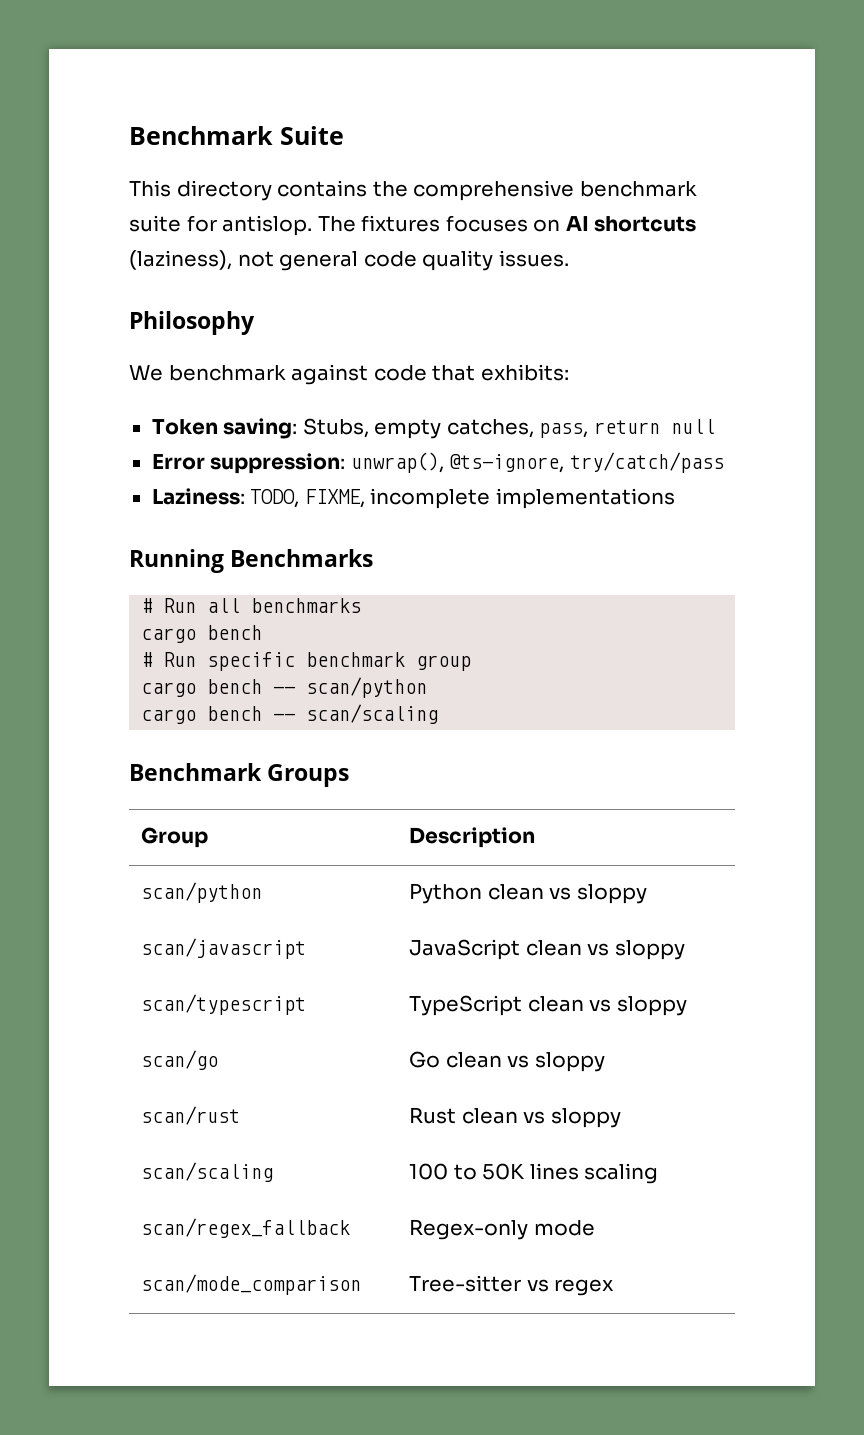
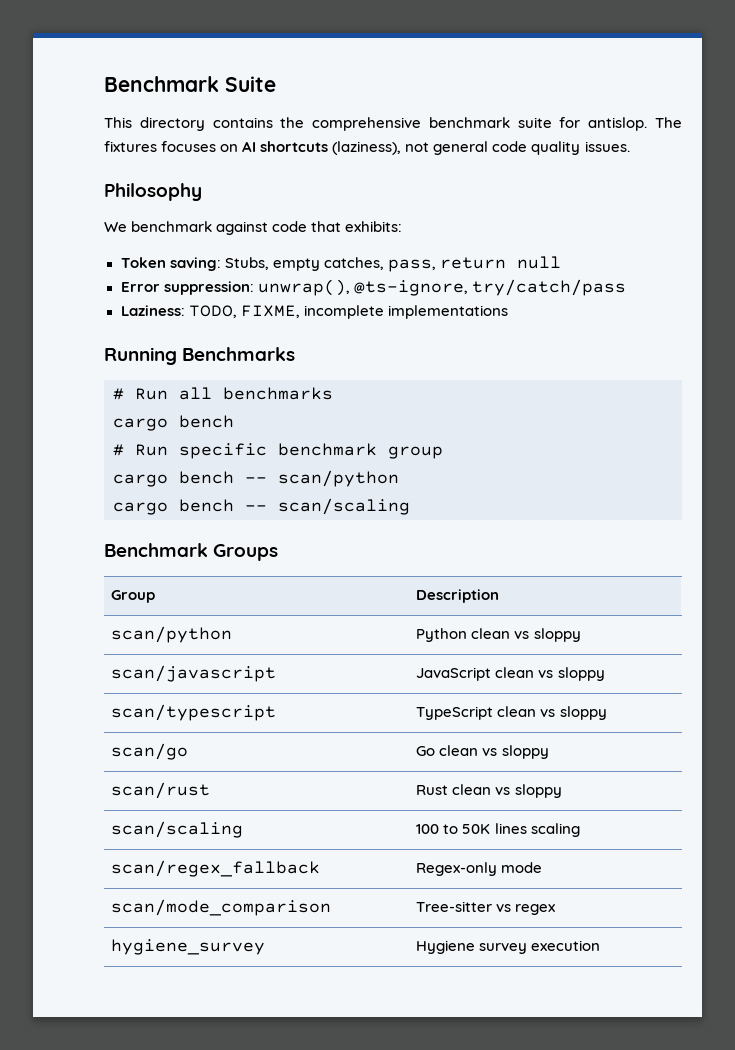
(615, 1287) none -> [111,939,266,955] [416,940,601,954] // hygiene_survey | Hygiene survey execution

